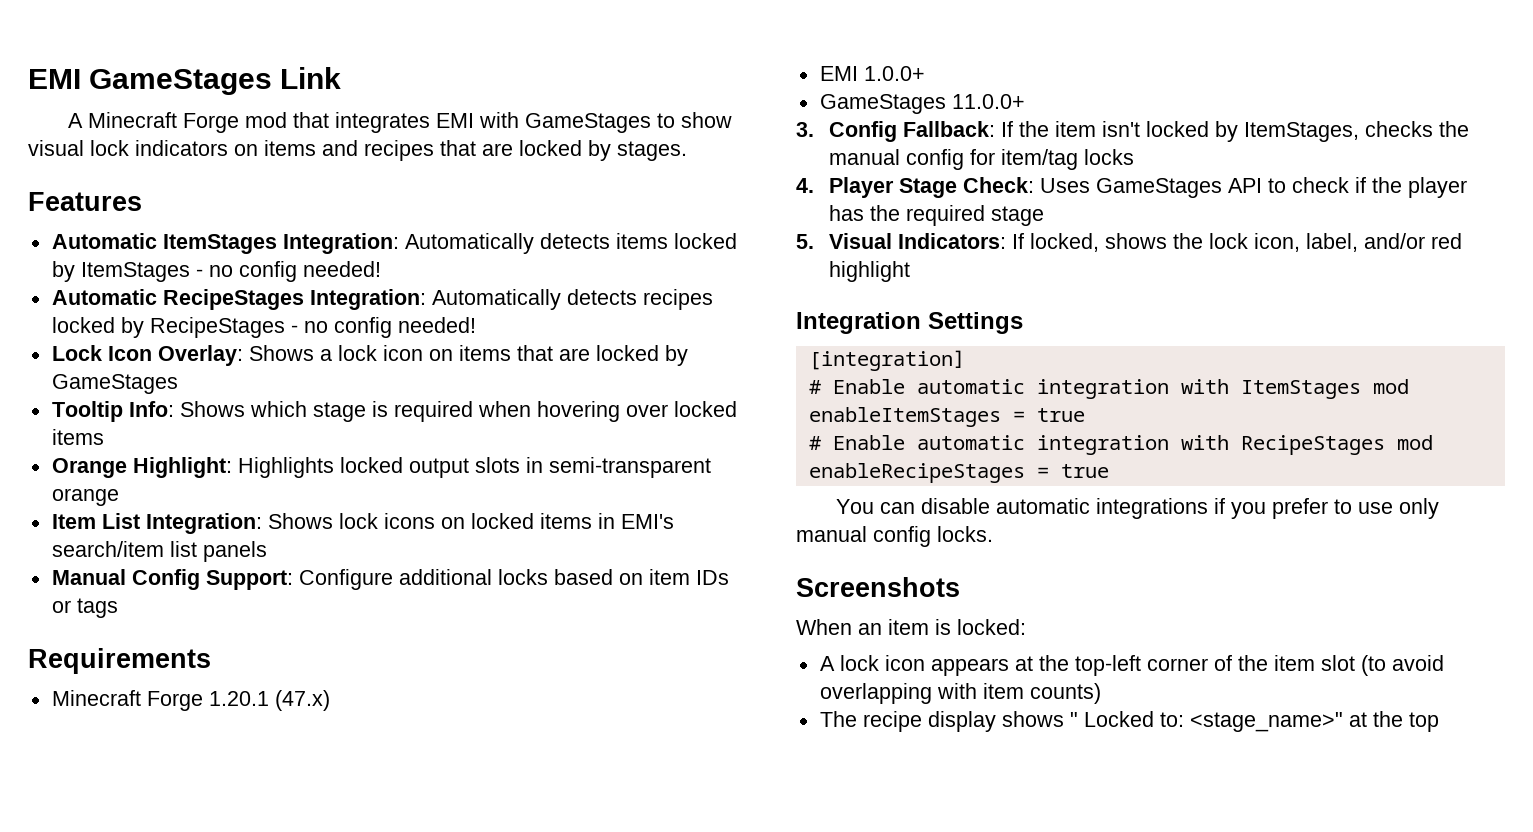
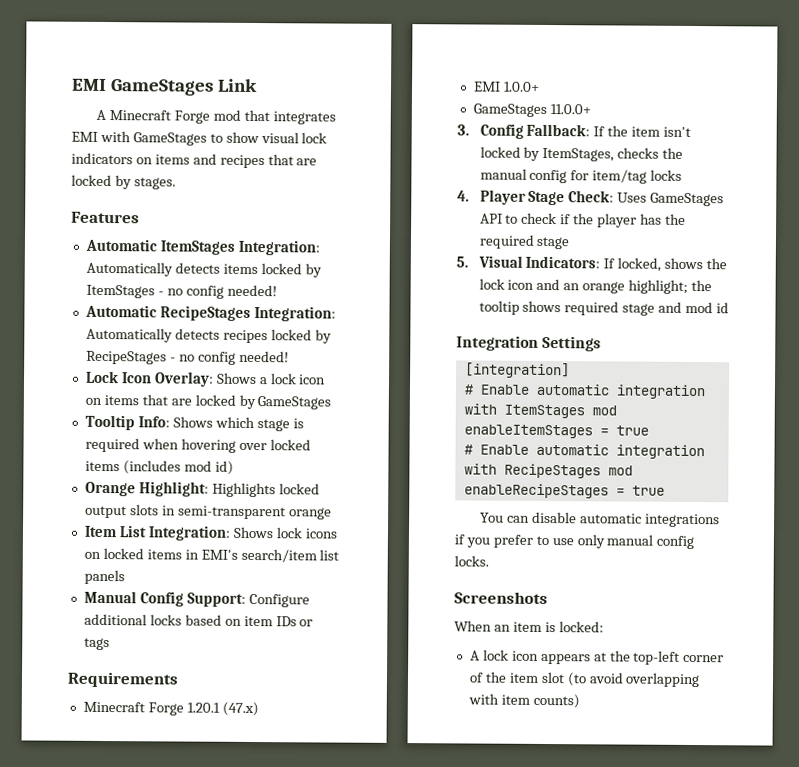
(104, 437) none -> [122,460,234,475] (includes mod id)
[1253,233,1462,252] [828,261,910,282] icon, label, and/or red highlight -> [507,278,713,294] [478,300,730,316] icon and an orange highlight; the tooltip shows required stage and mod id
[819,711,1439,732] // The recipe display shows " Locked to: <stage_name>" at the top -> (580, 701) none

